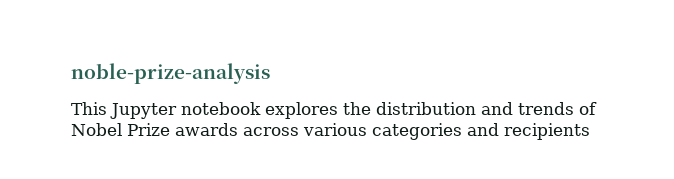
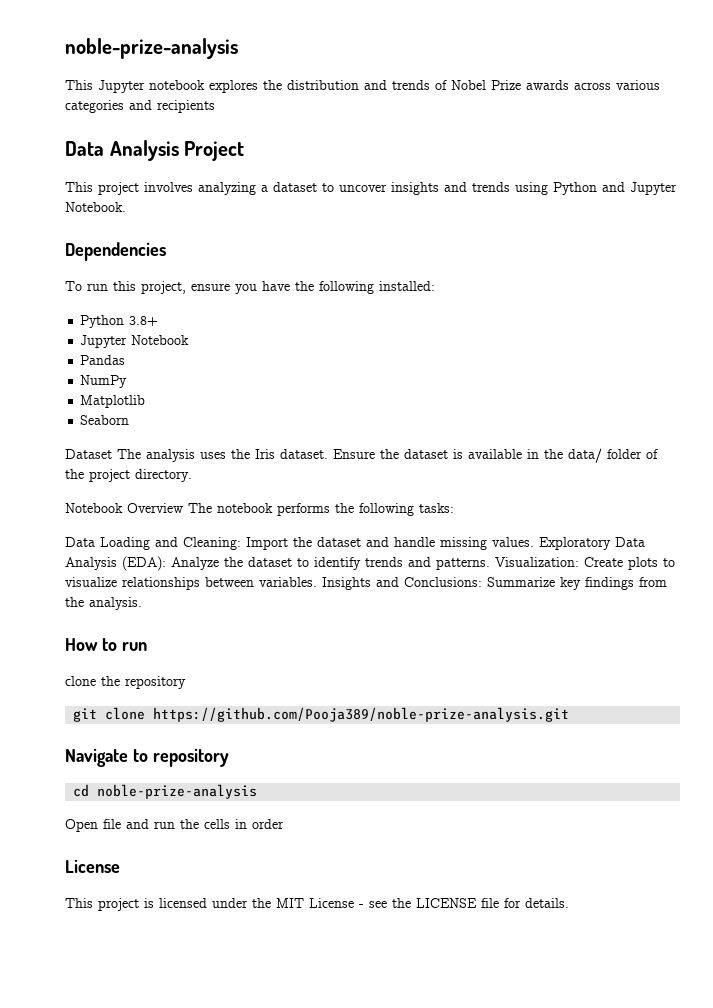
(590, 131) none -> [65,140,245,161] [65,182,677,195] [65,202,126,212] [65,242,166,261] [65,281,435,294] [80,315,159,328] [80,335,190,348] [80,355,126,365] [80,375,128,388] [80,395,146,408] [80,415,130,425] [65,448,658,463] [65,469,192,482] [65,503,454,516] [65,537,645,550] [65,556,675,571] [65,577,667,590] [65,597,142,610] [65,638,147,651] [65,676,186,689] [73,707,570,722] [65,748,229,767] [73,784,258,799] [65,819,284,832] [65,859,120,873] [65,898,569,911] // Data Analysis Project // This project involves analyzing a dataset to uncover insights and trends using Python and Jupyter Notebook. // Dependencies // To run this project, ensure you have the following installed: // Python 3.8+ // Jupyter Notebook // Pandas // NumPy // Matplotlib // Seaborn // Dataset The analysis uses the Iris dataset. Ensure the dataset is available in the data/ folder of the project directory. // Notebook Overview The notebook performs the following tasks: // Data Loading and Cleaning: Import the dataset and handle missing values. Exploratory Data Analysis (EDA): Analyze the dataset to identify trends and patterns. Visualization: Create plots to visualize relationships between variables. Insights and Conclusions: Summarize key findings from the analysis. // How to run // clone the repository // git clone https://github.com/Pooja389/noble-prize-analysis.git // Navigate to repository // cd noble-prize-analysis // Open file and run the cells in order // License // This project is licensed under the MIT License - see the LICENSE file for details.

